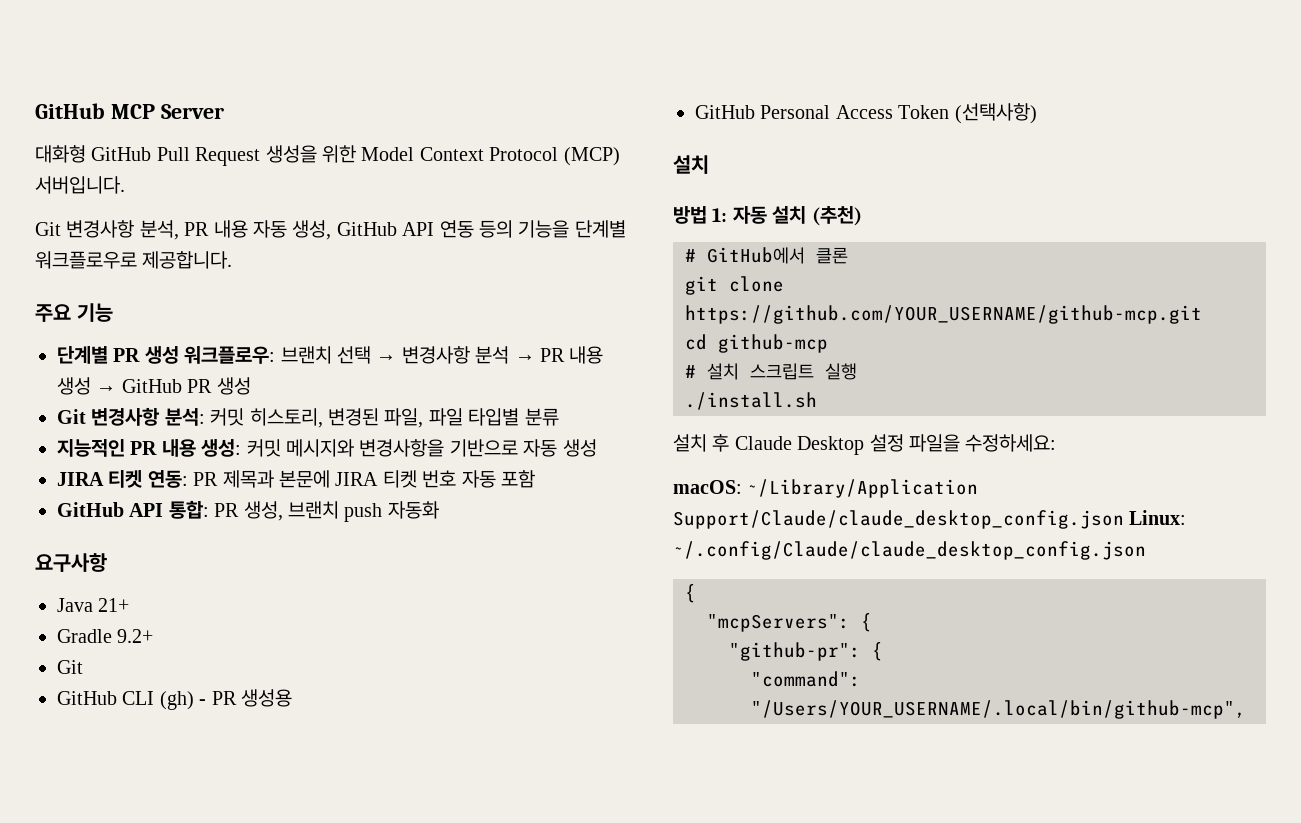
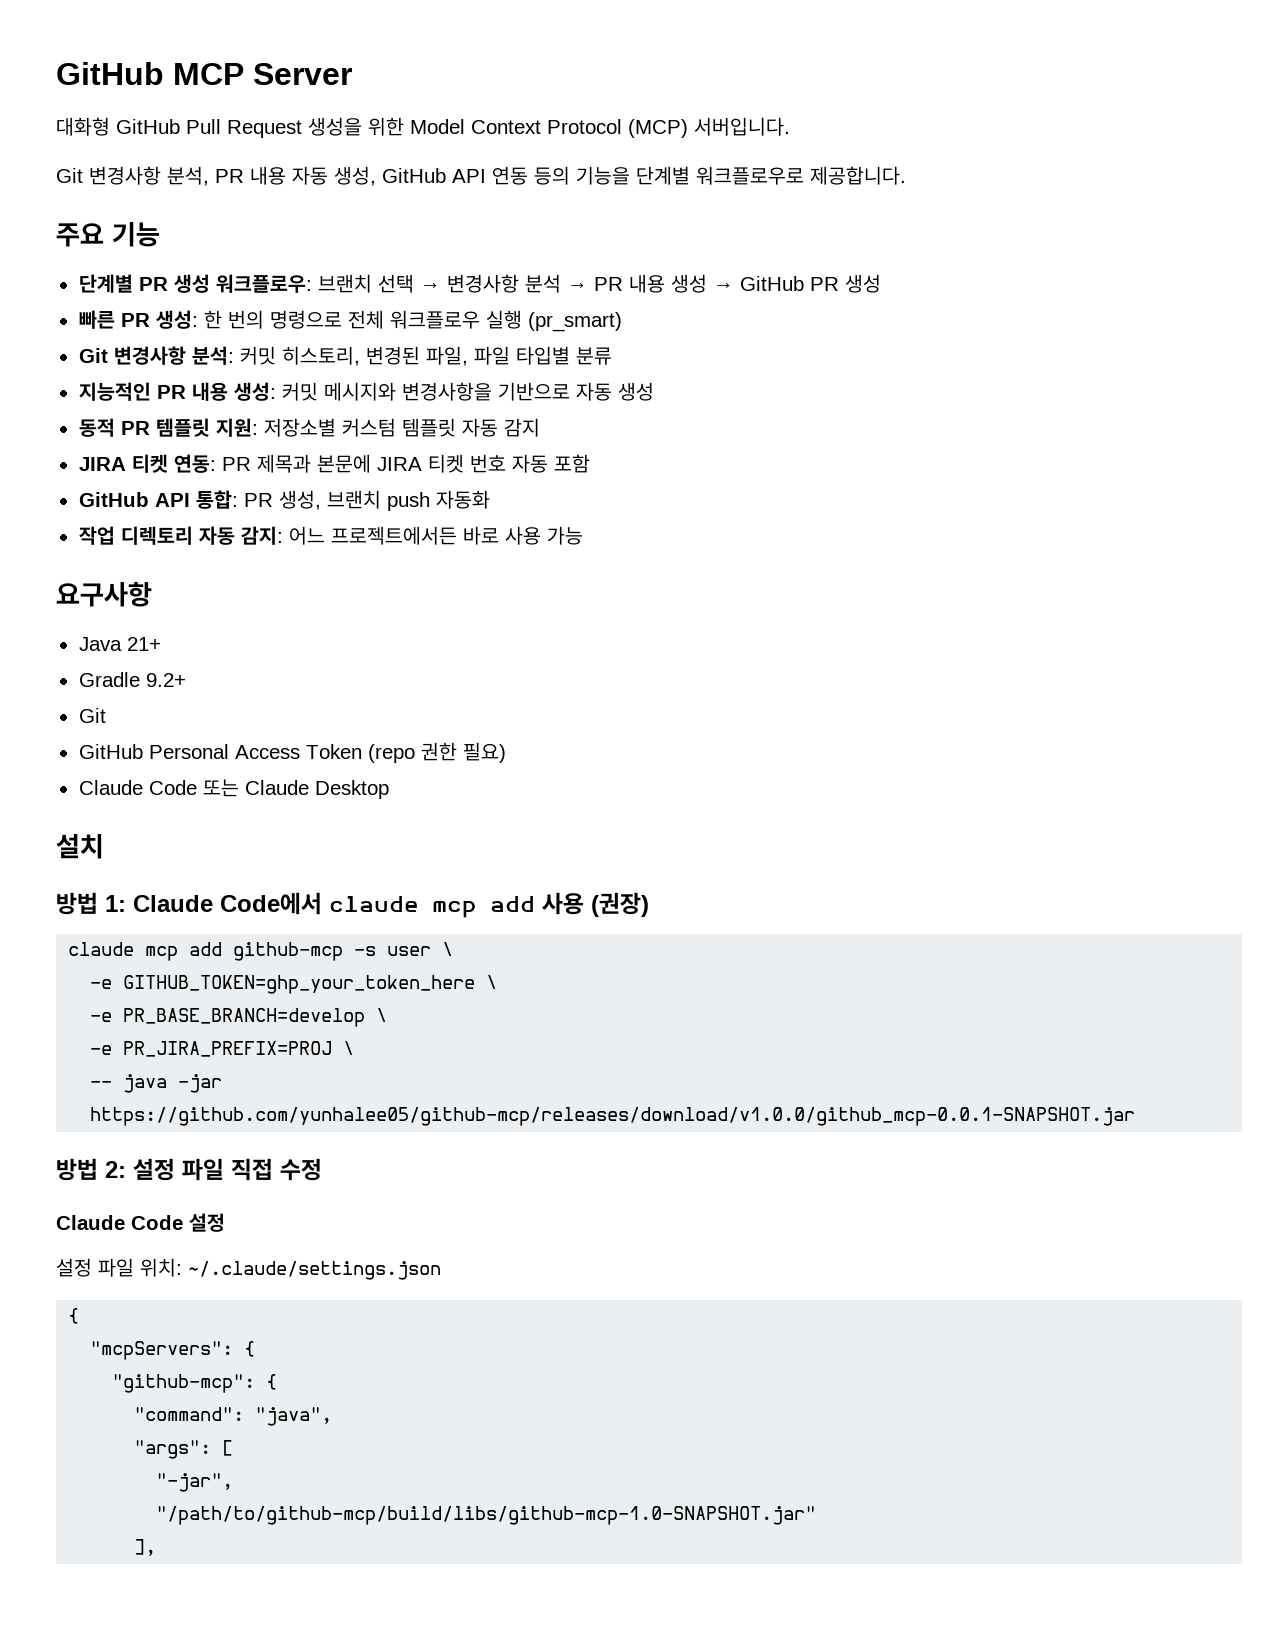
(251, 386) none -> [78,310,622,332] // 빠른 PR 생성: 한 번의 명령으로 전체 워크플로우 실행 (pr_smart)
(597, 448) none -> [78,418,540,437] // 동적 PR 템플릿 지원: 저장소별 커스텀 템플릿 자동 감지
(439, 510) none -> [78,526,583,545] // 작업 디렉토리 자동 감지: 어느 프로젝트에서든 바로 사용 가능
[122,689,292,710] [695,103,1037,124] [673,155,709,174] [673,206,862,226] [685,247,848,264] [685,276,784,295] [685,305,1202,324] [685,334,828,353] [685,363,857,380] [685,392,817,410] [673,434,1057,455] [673,479,979,498] [673,510,1187,529] [673,541,1146,560] CLI (gh) - PR 생성용 // GitHub Personal Access Token (선택사항) // 설치 // 방법 1: 자동 설치 (추천) // # GitHub에서 클론 // git clone https://github.com/YOUR_USERNAME/github-mcp.git // cd github-mcp // # 설치 스크립트 실행 // ./install.sh // 설치 후 Claude Desktop 설정 파일을 수정하세요: // macOS: ~/Library/Application Support/Claude/claude_desktop_config.json Linux: ~/.config/Claude/claude_desktop_config.json -> [148,742,506,763] [78,779,389,799] [56,834,104,859] [56,892,649,918] [68,942,454,961] [90,975,498,994] [90,1008,388,1027] [90,1041,355,1057] [90,1074,223,1093] [90,1107,1136,1126] [56,1158,322,1181] [56,1213,225,1232] [56,1258,441,1280] Personal Access Token (repo 권한 필요) // Claude Code 또는 Claude Desktop // 설치 // 방법 1: Claude Code에서 claude mcp add 사용 (권장) // claude mcp add github-mcp -s user \ // -e GITHUB_TOKEN=ghp_your_token_here \ // -e PR_BASE_BRANCH=develop \ // -e PR_JIRA_PREFIX=PROJ \ // -- java -jar https://github.com/yunhalee05/github-mcp/releases/download/v1.0.0/github_mcp-0.0.1-SNAPSHOT.jar // 방법 2: 설정 파일 직접 수정 // Claude Code 설정 // 설정 파일 위치: ~/.claude/settings.json
[729,642,861,661] "github-pr": -> [112,1374,256,1393] "github-mcp":
[751,700,1246,719] "/Users/YOUR_USERNAME/.local/bin/github-mcp", -> [255,1407,333,1426] [134,1440,234,1459] [156,1473,234,1492] [156,1506,817,1525] [134,1539,157,1556] "java", // "args": [ // "-jar", // "/path/to/github-mcp/build/libs/github-mcp-1.0-SNAPSHOT.jar" // ],

